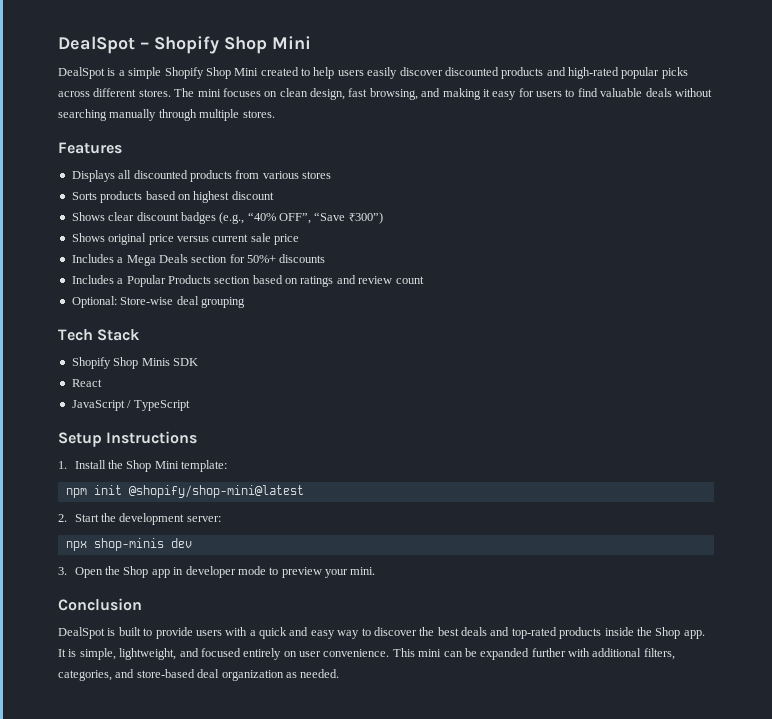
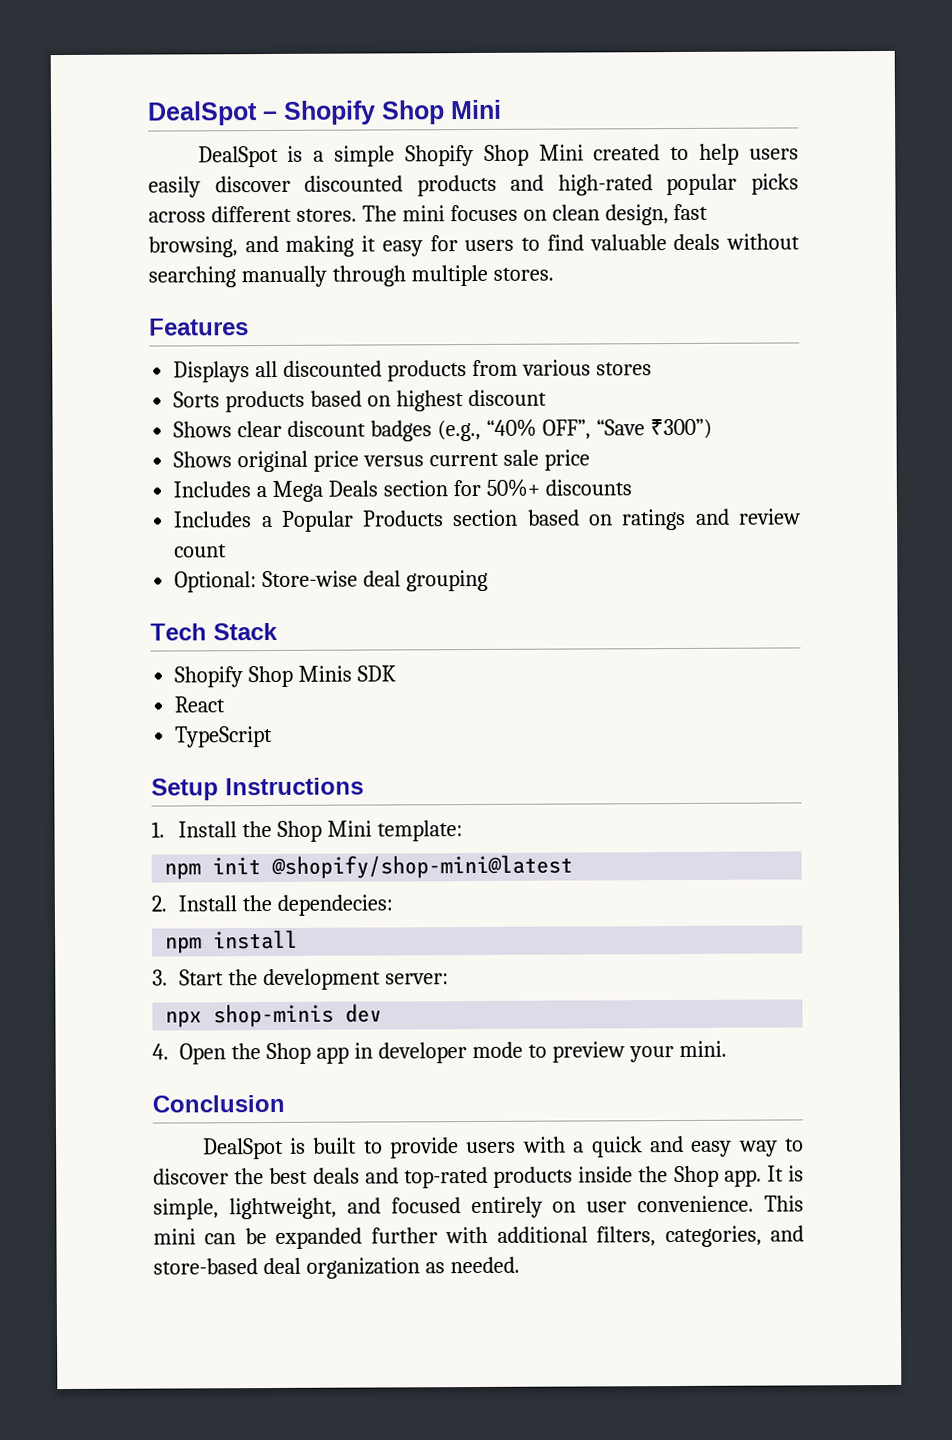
[71,400,132,411] JavaScript / -> (226, 704) none
(67, 518) none -> [178,894,394,916] [165,929,299,954] [152,969,168,986] Install the dependecies: // npm install // 3.
[58,567,67,575] 3. -> [152,1043,169,1060] 4.

